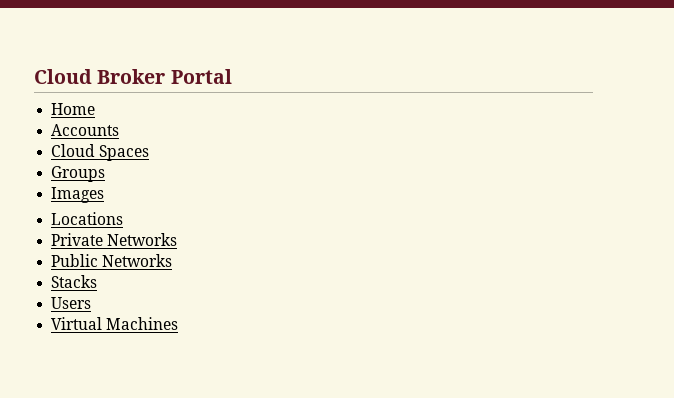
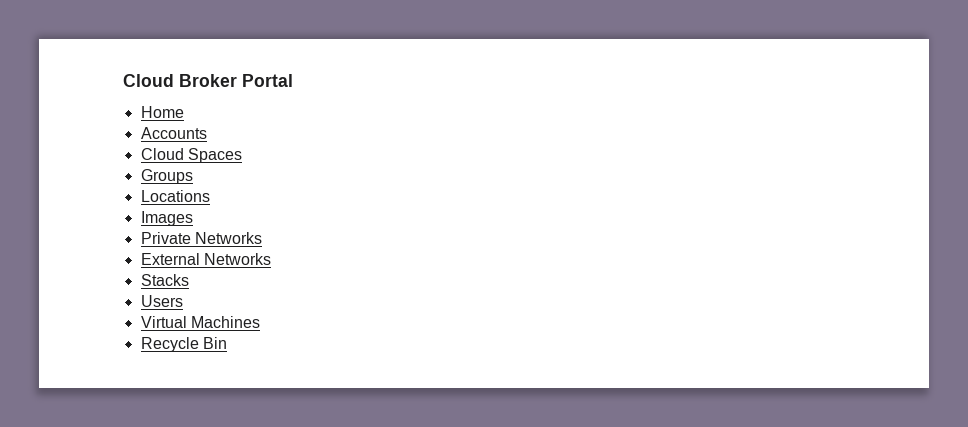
(106, 174) none -> [140,190,210,202] // Locations
[51,212,124,225] // Locations -> (193, 218) none
[51,254,99,267] Public -> [140,253,200,265] External
(179, 323) none -> [140,337,227,352] // Recycle Bin

